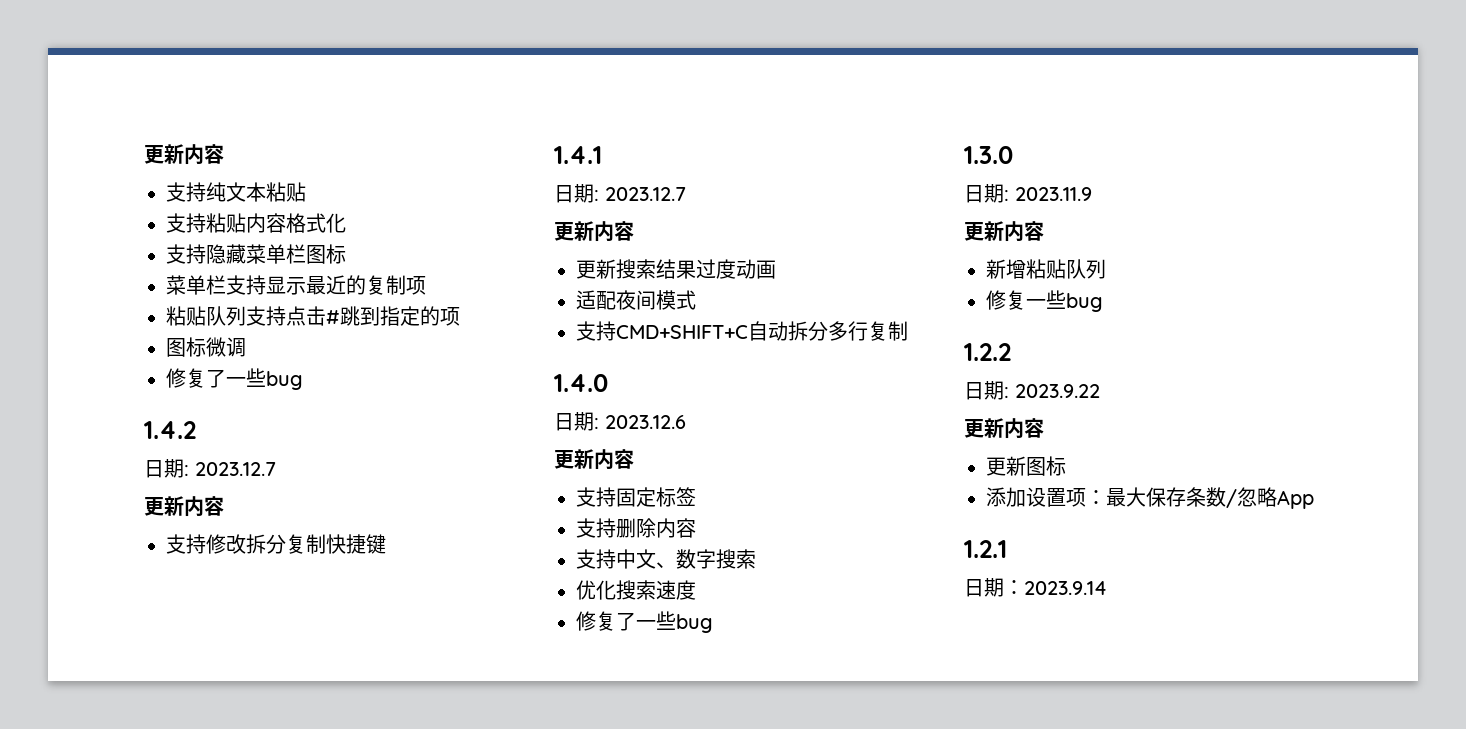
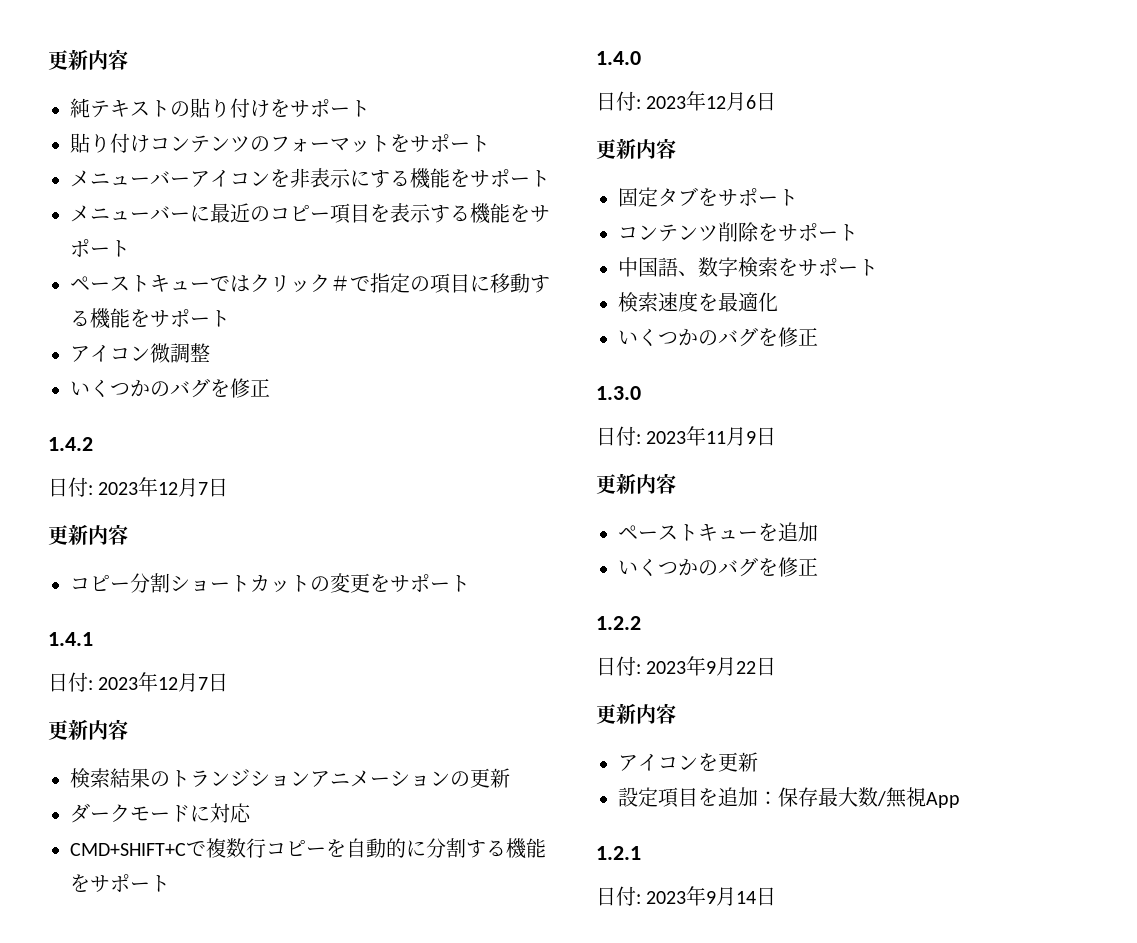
[144,144,224,165] [166,182,306,202] [166,213,346,233] [166,244,346,264] [166,275,426,295] [166,306,460,326] [166,337,246,357] [166,368,303,390] [144,421,196,439] [144,459,276,478] [144,496,224,517] [166,534,386,554] [554,146,602,164] [554,184,686,203] [554,221,634,242] [576,259,776,279] [576,290,696,310] [576,321,908,341] [554,374,608,392] [554,412,686,431] [554,449,634,470] [576,487,696,507] [576,518,696,538] [576,549,756,569] [576,580,696,600] [576,611,713,633] [964,146,1013,164] [964,184,1092,203] [964,221,1044,242] [986,259,1106,279] [986,290,1103,312] [964,343,1011,361] [964,381,1100,400] [964,418,1044,439] [986,456,1066,476] [986,487,1314,509] [964,540,1007,558] [964,578,1107,597] 更新内容 // 支持纯文本粘贴 // 支持粘贴内容格式化 // 支持隐藏菜单栏图标 // 菜单栏支持显示最近的复制项 // 粘贴队列支持点击#跳到指定的项 // 图标微调 // 修复了一些bug // 1.4.2 // 日期: 2023.12.7 // 更新内容 // 支持修改拆分复制快捷键 // 1.4.1 // 日期: 2023.12.7 // 更新内容 // 更新搜索结果过度动画 // 适配夜间模式 // 支持CMD+SHIFT+C自动拆分多行复制 // 1.4.0 // 日期: 2023.12.6 // 更新内容 // 支持固定标签 // 支持删除内容 // 支持中文、数字搜索 // 优化搜索速度 // 修复了一些bug // 1.3.0 // 日期: 2023.11.9 // 更新内容 // 新增粘贴队列 // 修复一些bug // 1.2.2 // 日期: 2023.9.22 // 更新内容 // 更新图标 // 添加设置项：最大保存条数/忽略App // 1.2.1 // 日期：2023.9.14 -> [48,49,128,70] [70,98,370,118] [70,133,490,153] [70,168,550,189] [70,203,550,224] [70,239,130,257] [70,273,550,294] [70,308,230,329] [70,343,210,363] [70,378,270,398] [48,437,93,451] [48,477,229,497] [48,524,128,545] [70,573,470,593] [48,632,93,646] [48,672,229,692] [48,719,128,740] [70,768,510,788] [70,803,251,823] [70,838,546,859] [70,874,170,892] [596,51,641,65] [596,91,777,111] [596,138,676,159] [618,187,798,207] [618,222,858,242] [618,257,878,277] [618,291,778,312] [618,327,818,347] [596,386,641,400] [596,426,777,446] [596,473,676,494] [618,522,818,542] [618,557,818,577] [596,616,641,630] [596,656,777,676] [596,703,676,724] [618,752,758,772] [618,787,960,808] [596,846,641,860] [596,886,777,906] 更新内容 // 純テキストの貼り付けをサポート // 貼り付けコンテンツのフォーマットをサポート // メニューバーアイコンを非表示にする機能をサポート // メニューバーに最近のコピー項目を表示する機能をサポート // ペーストキューではクリック＃で指定の項目に移動する機能をサポート // アイコン微調整 // いくつかのバグを修正 // 1.4.2 // 日付: 2023年12月7日 // 更新内容 // コピー分割ショートカットの変更をサポート // 1.4.1 // 日付: 2023年12月7日 // 更新内容 // 検索結果のトランジションアニメーションの更新 // ダークモードに対応 // CMD+SHIFT+Cで複数行コピーを自動的に分割する機能をサポート // 1.4.0 // 日付: 2023年12月6日 // 更新内容 // 固定タブをサポート // コンテンツ削除をサポート // 中国語、数字検索をサポート // 検索速度を最適化 // いくつかのバグを修正 // 1.3.0 // 日付: 2023年11月9日 // 更新内容 // ペーストキューを追加 // いくつかのバグを修正 // 1.2.2 // 日付: 2023年9月22日 // 更新内容 // アイコンを更新 // 設定項目を追加：保存最大数/無視App // 1.2.1 // 日付: 2023年9月14日

